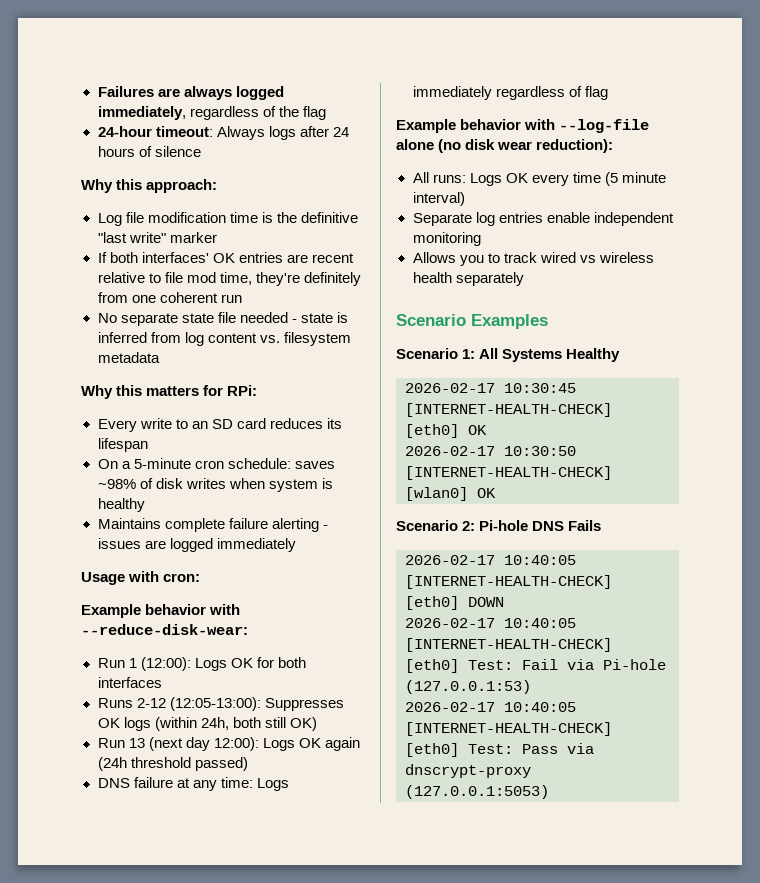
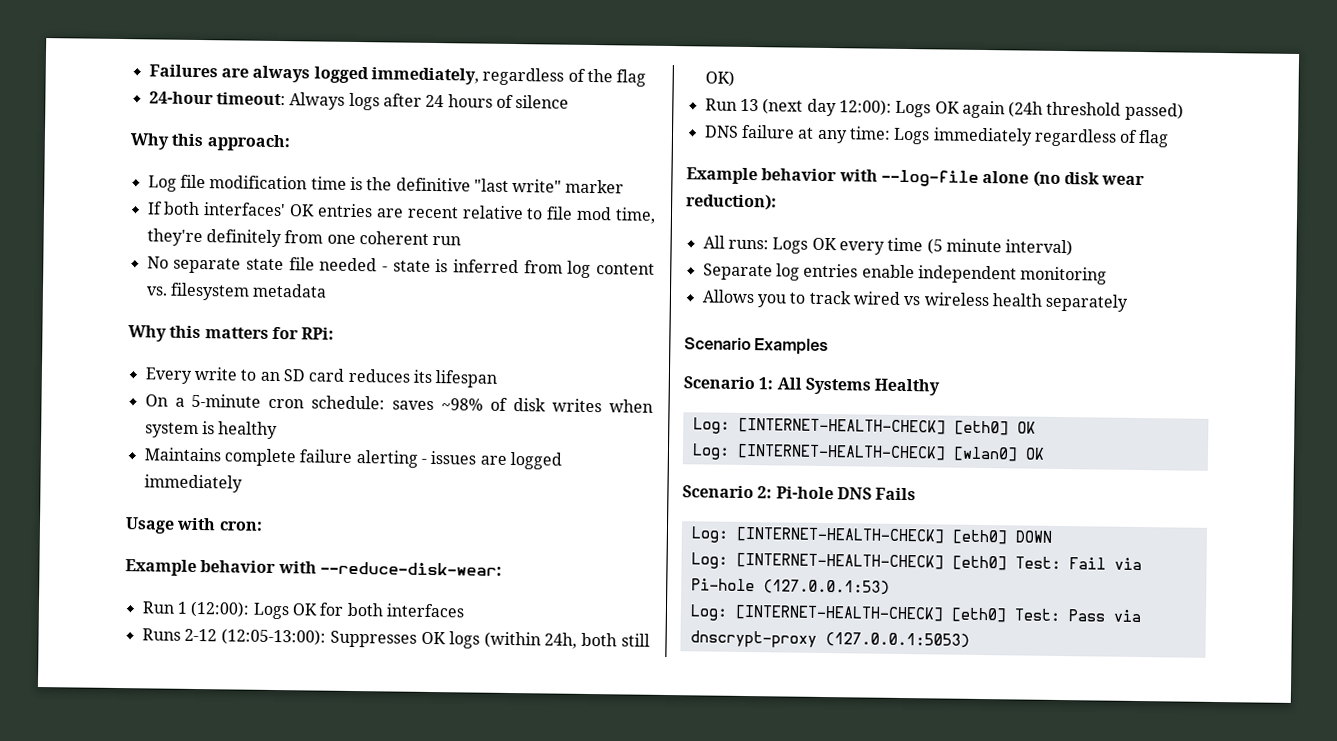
[405,383,576,393] 2026-02-17 10:30:45 -> [692,417,730,434] Log:
[405,446,576,456] 2026-02-17 10:30:50 -> [691,443,730,460] Log:
[405,555,576,565] 2026-02-17 10:40:05 -> [690,526,729,543] Log:
[405,618,576,628] 2026-02-17 10:40:05 -> [690,552,728,569] Log:
[405,702,576,712] 2026-02-17 10:40:05 -> [689,604,728,621] Log:

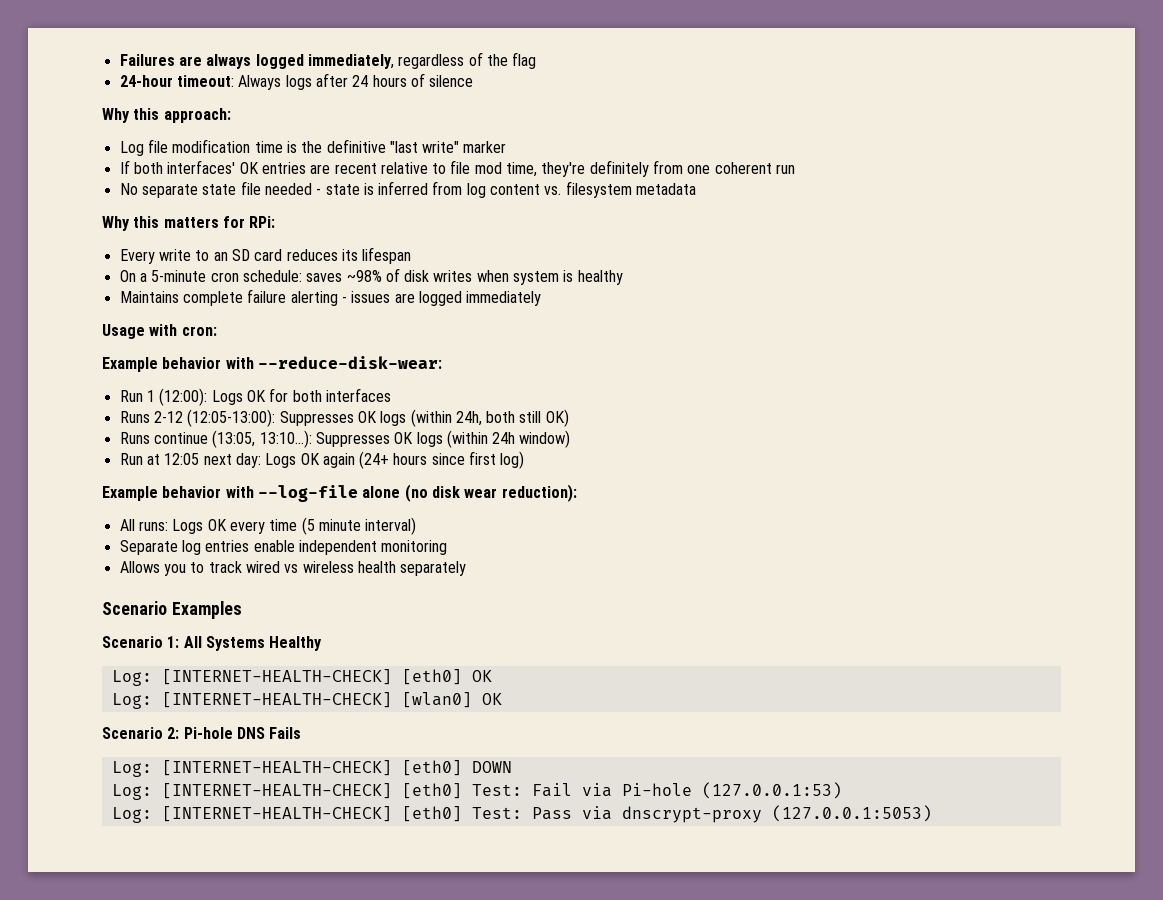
[704,98,1184,121] [703,124,1170,148] Run 13 (next day 12:00): Logs OK again (24h threshold passed) // DNS failure at any time: Logs immediately regardless of flag -> [119,430,571,448] [119,451,525,469] Runs continue (13:05, 13:10...): Suppresses OK logs (within 24h window) // Run at 12:05 next day: Logs OK again (24+ hours since first log)

